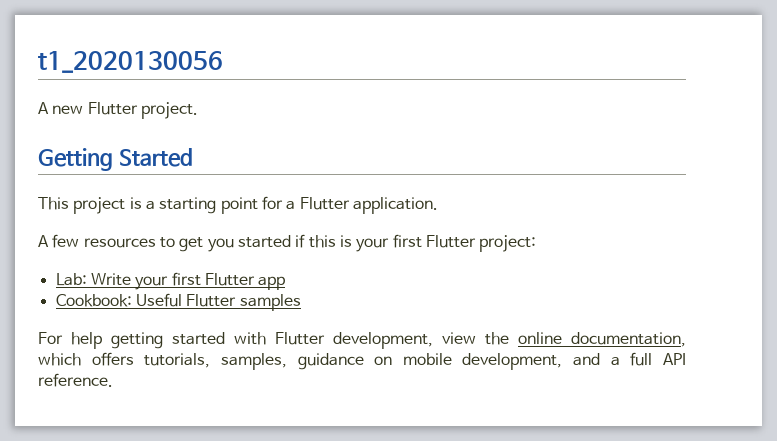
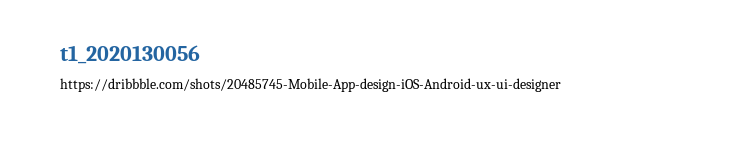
[38,102,198,119] [38,148,193,171] [38,196,438,214] [38,234,537,252] [55,272,286,290] [55,293,301,311] [38,332,686,349] [38,352,686,370] [38,373,113,387] A new Flutter project. // Getting Started // This project is a starting point for a Flutter application. // A few resources to get you started if this is your first Flutter project: // Lab: Write your first Flutter app // Cookbook: Useful Flutter samples // For help getting started with Flutter development, view the online documentation, which offers tutorials, samples, guidance on mobile development, and a full API reference. -> [60,78,561,92] https://dribbble.com/shots/20485745-Mobile-App-design-iOS-Android-ux-ui-designer

